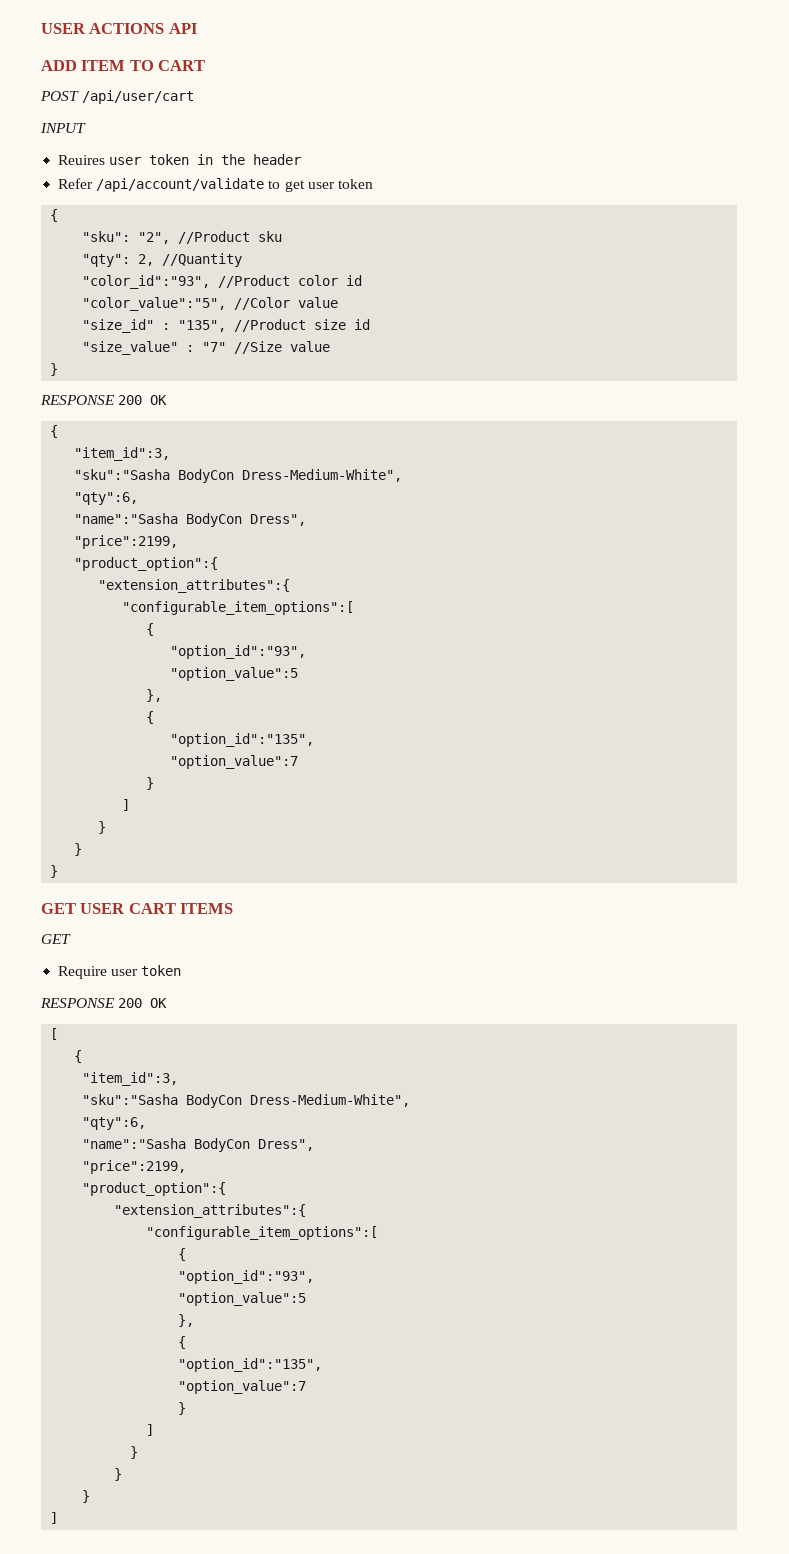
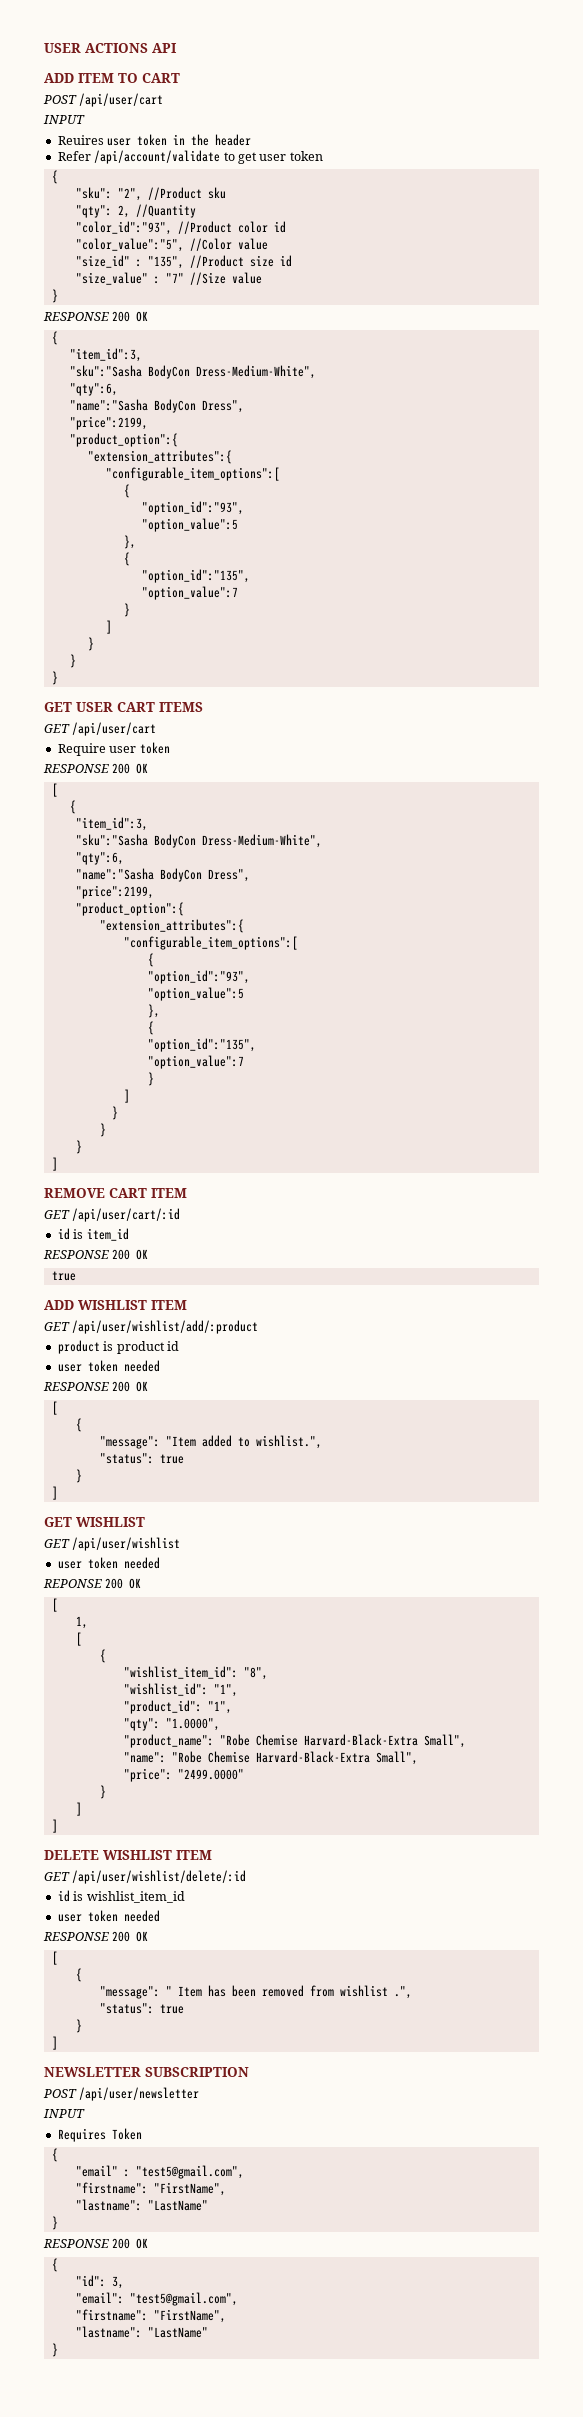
(71, 939) none -> [72,722,157,736] /api/user/cart
(59, 1518) none -> [44,1188,187,1198] [44,1208,181,1222] [57,1228,129,1241] [43,1249,149,1260] [51,1271,76,1281] [44,1300,187,1310] [44,1320,259,1334] [57,1340,179,1354] [57,1360,160,1372] [43,1381,149,1392] [51,1401,58,1415] [75,1418,82,1432] [99,1435,322,1449] [99,1453,184,1464] [75,1469,82,1483] [51,1486,58,1500] [44,1517,145,1527] [44,1537,181,1551] [57,1557,160,1569] [43,1578,142,1589] [51,1598,58,1612] [75,1616,88,1629] [75,1632,82,1646] [99,1649,106,1663] [123,1666,268,1680] [123,1683,238,1697] [123,1700,232,1714] [123,1718,220,1731] [123,1734,466,1748] [123,1751,418,1765] [123,1768,244,1782] [99,1785,106,1799] [75,1802,82,1816] [51,1819,58,1833] [44,1850,212,1860] [44,1870,247,1884] [57,1890,185,1903] [57,1910,160,1922] [43,1931,149,1942] [51,1951,58,1965] [75,1968,82,1982] [99,1985,412,1999] [99,2003,184,2014] [75,2019,82,2033] [51,2036,58,2050] [44,2067,249,2077] [43,2087,200,2101] [43,2109,85,2118] [57,2128,142,2142] [51,2148,58,2162] [75,2165,244,2179] [75,2182,226,2196] [75,2199,208,2211] [51,2216,58,2230] [43,2238,149,2249] [51,2258,58,2272] [75,2275,124,2289] [75,2292,238,2306] [75,2309,226,2323] [75,2326,208,2338] [51,2343,58,2357] // REMOVE CART ITEM // GET /api/user/cart/:id // id is item_id // RESPONSE 200 OK // true // ADD WISHLIST ITEM // GET /api/user/wishlist/add/:product // product is product id // user token needed // RESPONSE 200 OK // [ // { // "message": "Item added to wishlist.", // "status": true // } // ] // GET WISHLIST // GET /api/user/wishlist // user token needed // REPONSE 200 OK // [ // 1, // [ // { // "wishlist_item_id": "8", // "wishlist_id": "1", // "product_id": "1", // "qty": "1.0000", // "product_name": "Robe Chemise Harvard-Black-Extra Small", // "name": "Robe Chemise Harvard-Black-Extra Small", // "price": "2499.0000" // } // ] // ] // DELETE WISHLIST ITEM // GET /api/user/wishlist/delete/:id // id is wishlist_item_id // user token needed // RESPONSE 200 OK // [ // { // "message": " Item has been removed from wishlist .", // "status": true // } // ] // NEWSLETTER SUBSCRIPTION // POST /api/user/newsletter // INPUT // Requires Token // { // "email" : "test5@gmail.com", // "firstname": "FirstName", // "lastname": "LastName" // } // RESPONSE 200 OK // { // "id": 3, // "email": "test5@gmail.com", // "firstname": "FirstName", // "lastname": "LastName" // }

